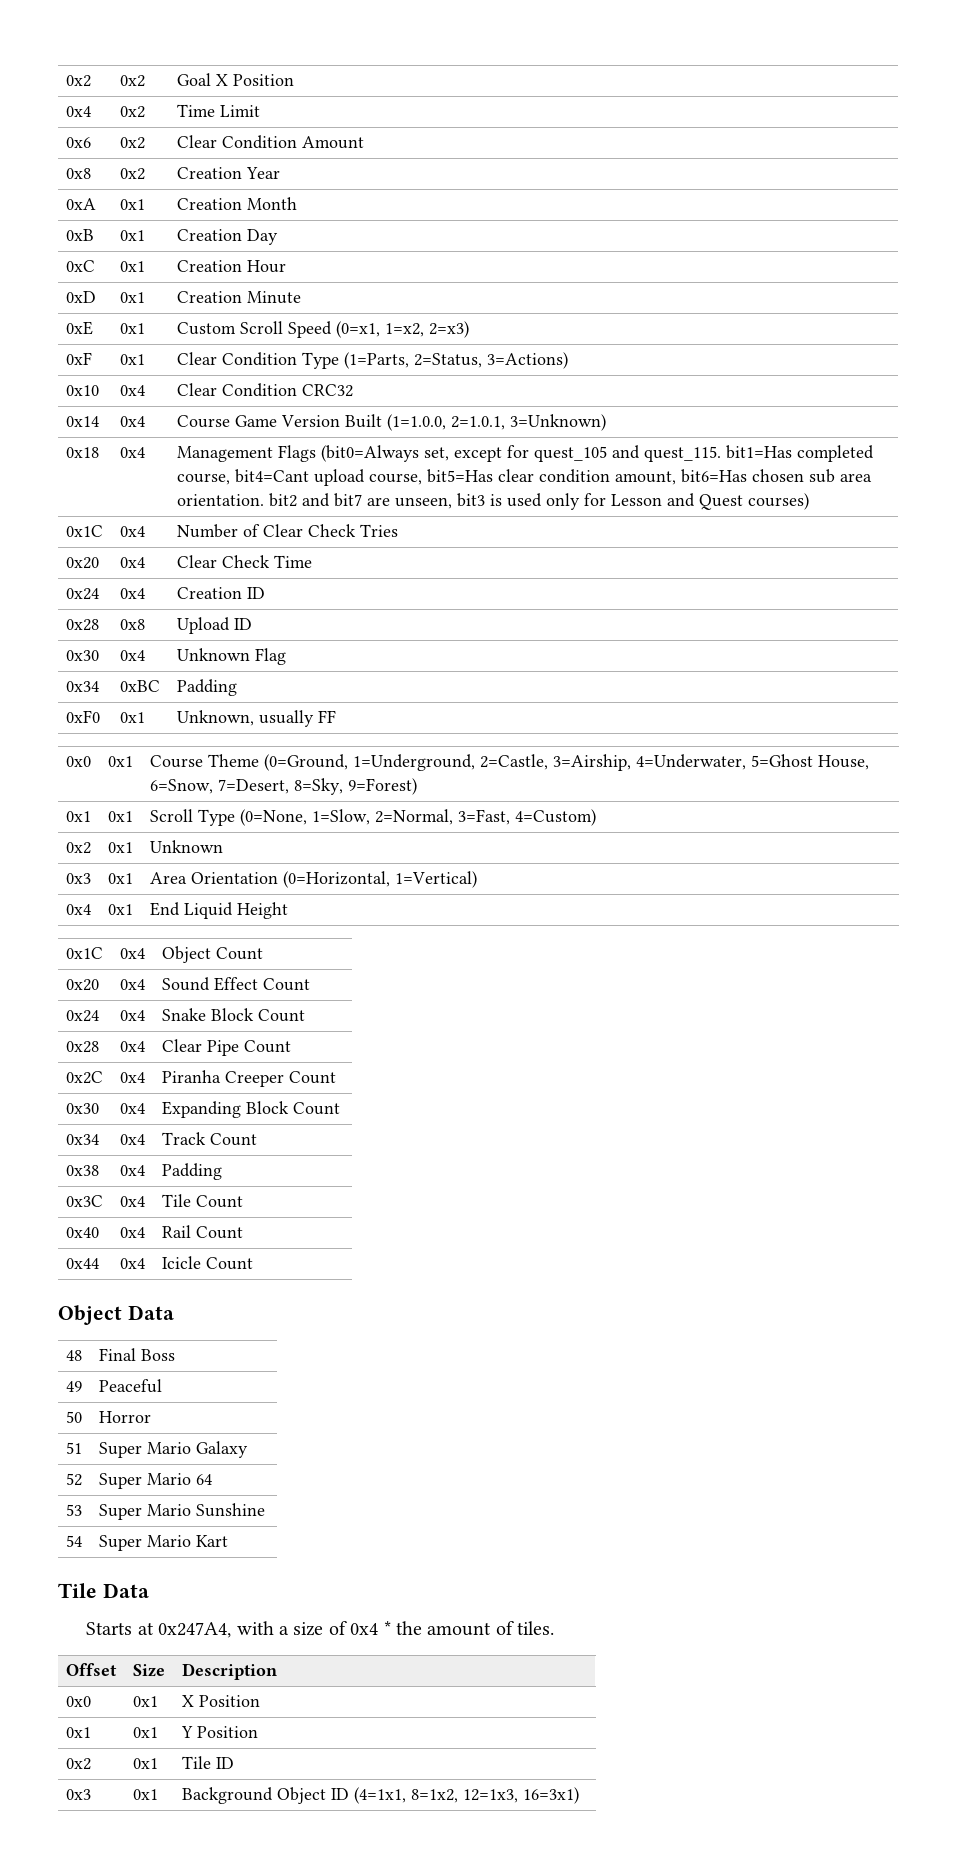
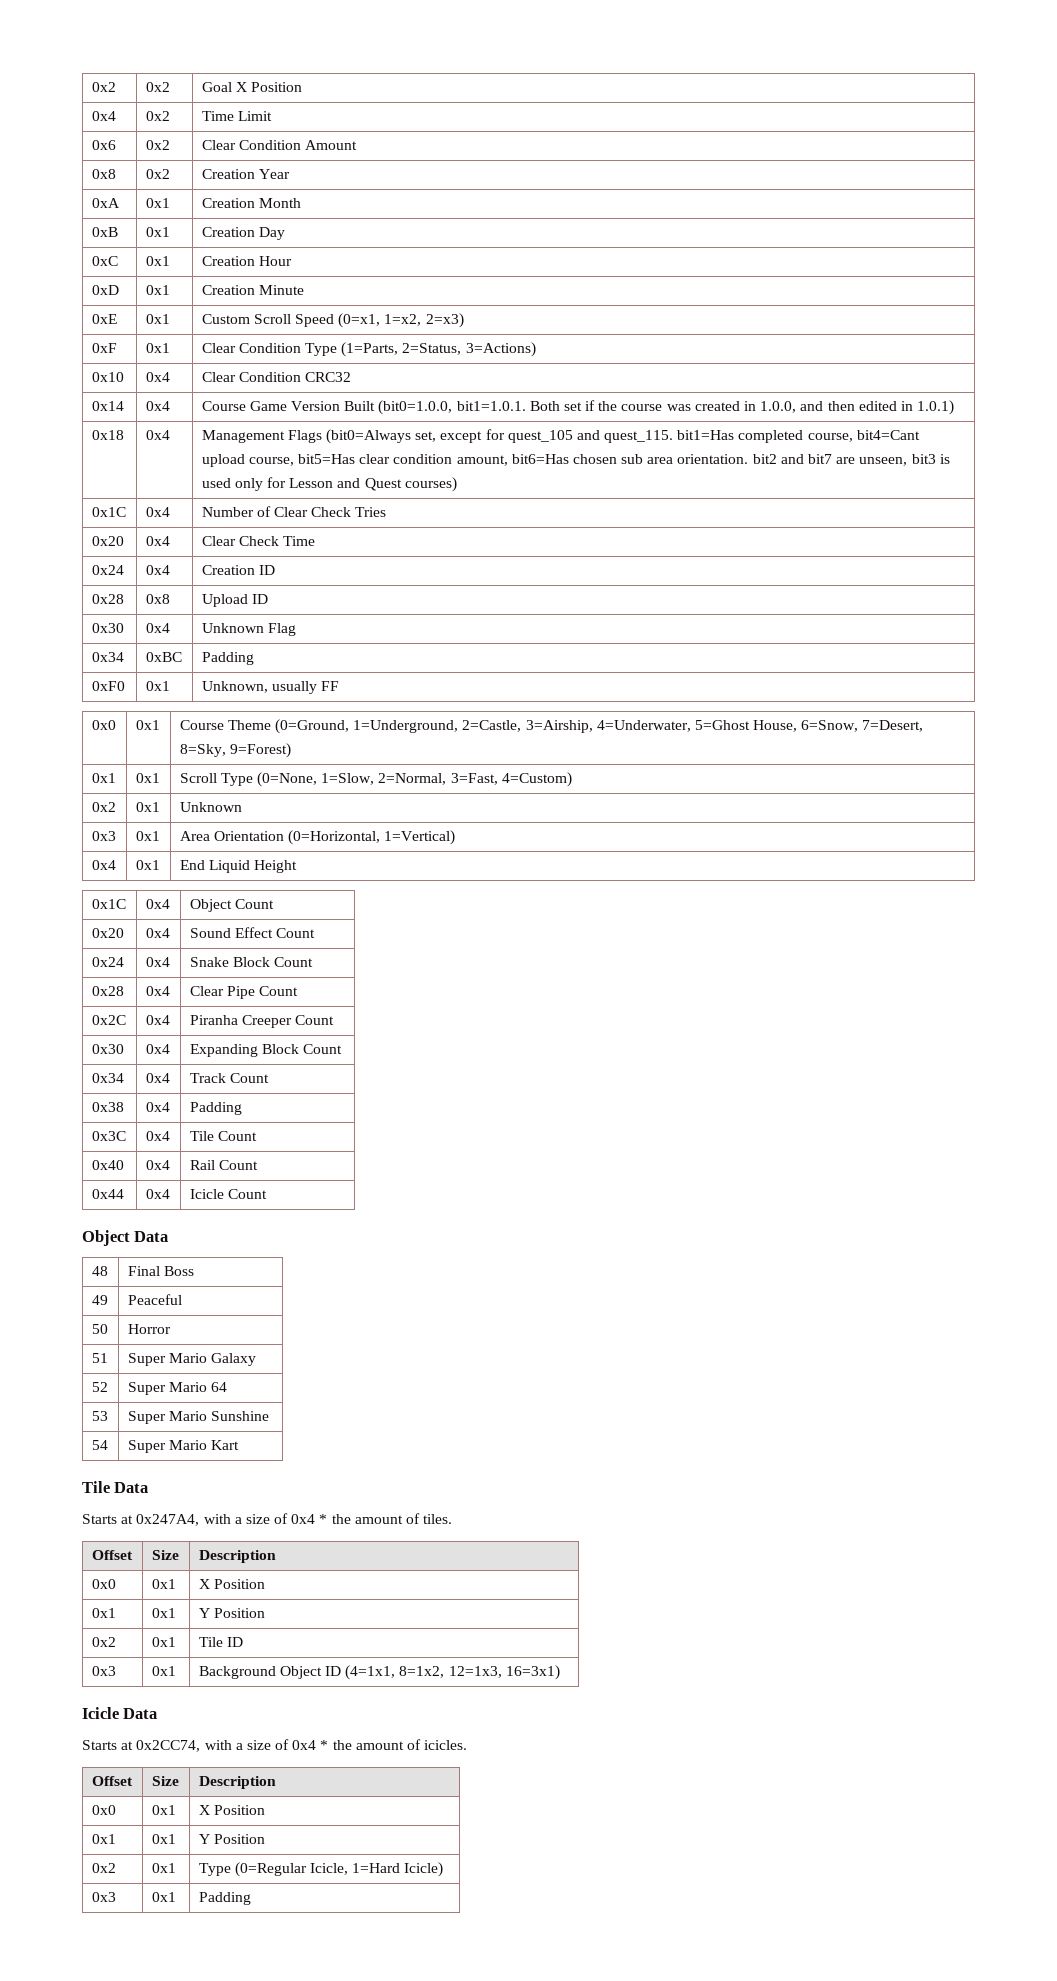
[387,414,607,431] (1=1.0.0, 2=1.0.1, 3=Unknown) -> [378,400,955,415] (bit0=1.0.0, bit1=1.0.1. Both set if the course was created in 1.0.0, and then edited in 1.0.1)
(580, 1795) none -> [82,1707,158,1719] [82,1739,468,1752] [91,1776,133,1786] [151,1776,179,1786] [198,1776,276,1789] [91,1805,116,1815] [151,1805,176,1815] [198,1805,265,1815] [91,1834,116,1844] [151,1834,176,1844] [198,1834,265,1844] [91,1863,116,1873] [151,1863,176,1873] [198,1862,444,1877] [91,1892,116,1902] [151,1892,176,1902] [198,1892,251,1905] // Icicle Data // Starts at 0x2CC74, with a size of 0x4 * the amount of icicles. // Offset | Size | Description // 0x0 | 0x1 | X Position // 0x1 | 0x1 | Y Position // 0x2 | 0x1 | Type (0=Regular Icicle, 1=Hard Icicle) // 0x3 | 0x1 | Padding

